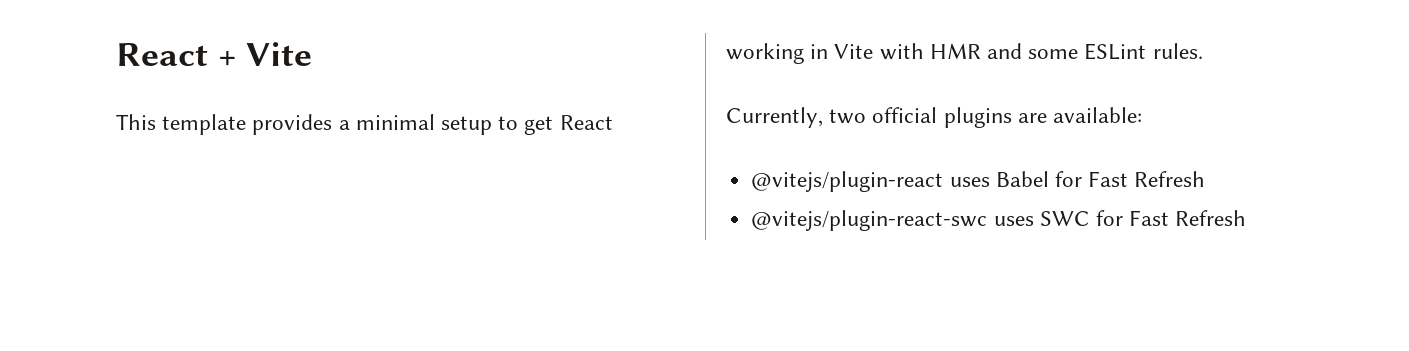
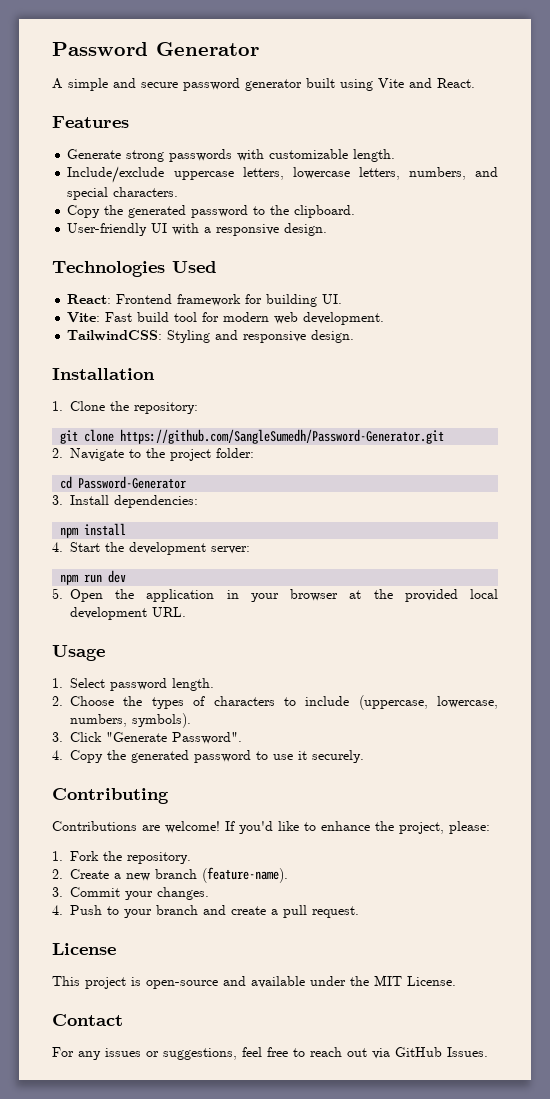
[116,42,313,66] [116,114,613,135] [726,43,1203,64] [726,107,1143,128] [751,171,1206,192] [751,210,1247,231] React + Vite // This template provides a minimal setup to get React working in Vite with HMR and some ESLint rules. // Currently, two official plugins are available: // @vitejs/plugin-react uses Babel for Fast Refresh // @vitejs/plugin-react-swc uses SWC for Fast Refresh -> [52,42,259,56] [52,78,475,91] [52,116,129,128] [67,149,396,162] [67,166,499,183] [67,187,179,200] [67,205,356,218] [67,223,328,236] [52,261,216,277] [67,294,343,307] [67,312,385,325] [67,330,355,343] [52,368,155,380] [52,401,198,414] [60,429,445,444] [52,448,254,461] [60,476,187,489] [52,495,198,508] [60,523,127,538] [52,542,250,555] [60,570,127,585] [52,588,499,602] [70,607,186,620] [52,645,105,661] [52,678,214,691] [52,695,498,710] [70,713,191,728] [52,732,242,744] [52,750,364,763] [52,788,169,804] [52,821,490,834] [52,851,191,864] [52,867,288,883] [52,887,209,900] [52,905,359,918] [52,943,116,955] [52,975,456,989] [52,1014,123,1026] [52,1047,488,1060] Password Generator // A simple and secure password generator built using Vite and React. // Features // Generate strong passwords with customizable length. // Include/exclude uppercase letters, lowercase letters, numbers, and special characters. // Copy the generated password to the clipboard. // User-friendly UI with a responsive design. // Technologies Used // React: Frontend framework for building UI. // Vite: Fast build tool for modern web development. // TailwindCSS: Styling and responsive design. // Installation // 1. Clone the repository: // git clone https://github.com/SangleSumedh/Password-Generator.git // 2. Navigate to the project folder: // cd Password-Generator // 3. Install dependencies: // npm install // 4. Start the development server: // npm run dev // 5. Open the application in your browser at the provided local development URL. // Usage // 1. Select password length. // 2. Choose the types of characters to include (uppercase, lowercase, numbers, symbols). // 3. Click "Generate Password". // 4. Copy the generated password to use it securely. // Contributing // Contributions are welcome! If you'd like to enhance the project, please: // 1. Fork the repository. // 2. Create a new branch (feature-name). // 3. Commit your changes. // 4. Push to your branch and create a pull request. // License // This project is open-source and available under the MIT License. // Contact // For any issues or suggestions, feel free to reach out via GitHub Issues.

